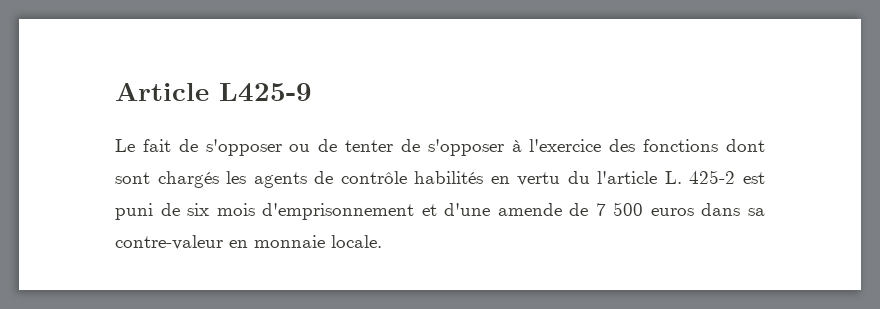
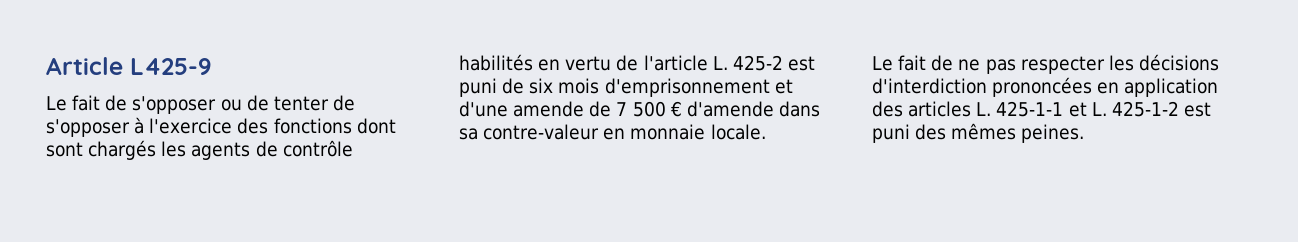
[567,171,590,184] du -> [616,55,639,71] de
[650,208,694,216] euros -> [670,101,774,117] € d'amende
(382, 241) none -> [872,54,1219,74] [872,77,1219,97] [872,101,1211,117] [872,123,1085,143] // Le fait de ne pas respecter les décisions d'interdiction prononcées en application des articles L. 425-1-1 et L. 425-1-2 est puni des mêmes peines.

